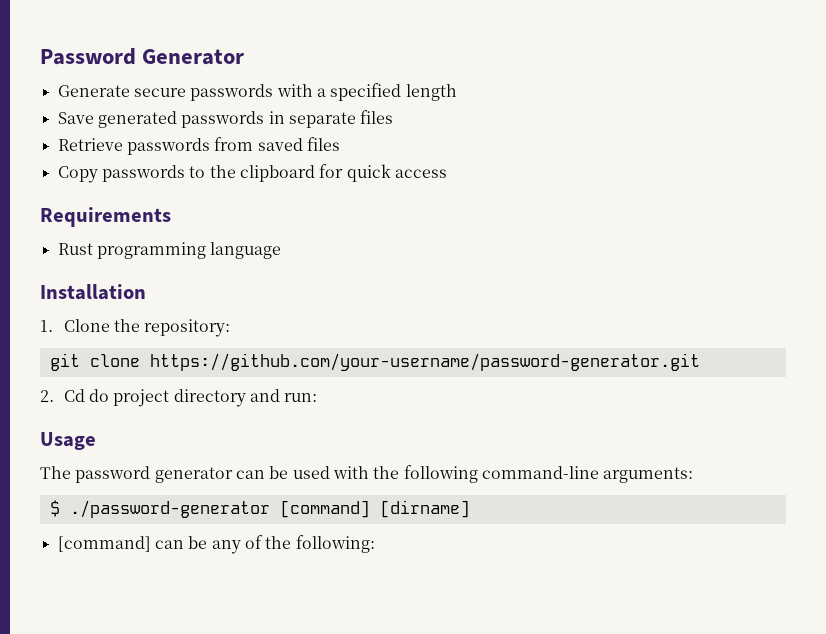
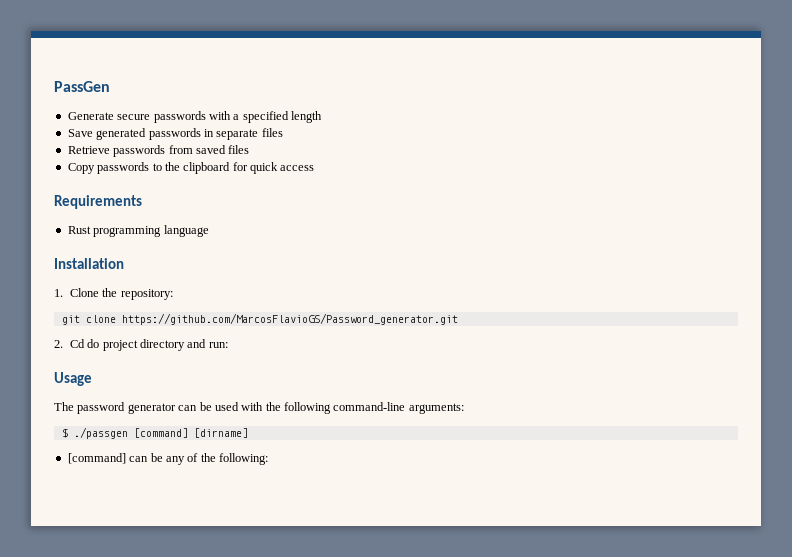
[40,48,245,65] Password Generator -> [54,81,110,92] PassGen
[149,353,700,371] https://github.com/your-username/password-generator.git -> [121,313,458,325] https://github.com/MarcosFlavioGS/Password_generator.git
[69,500,270,518] ./password-generator -> [73,427,128,439] ./passgen

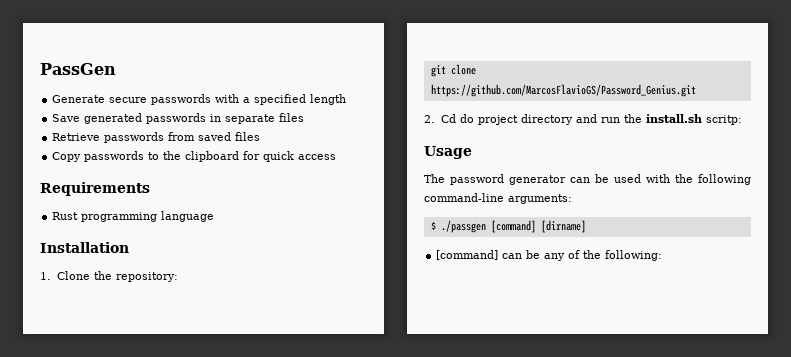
[121,313,458,325] https://github.com/MarcosFlavioGS/Password_generator.git -> [430,84,696,97] https://github.com/MarcosFlavioGS/Password_Genius.git
[208,342,228,348] run: -> [600,114,742,125] run the install.sh scritp:

